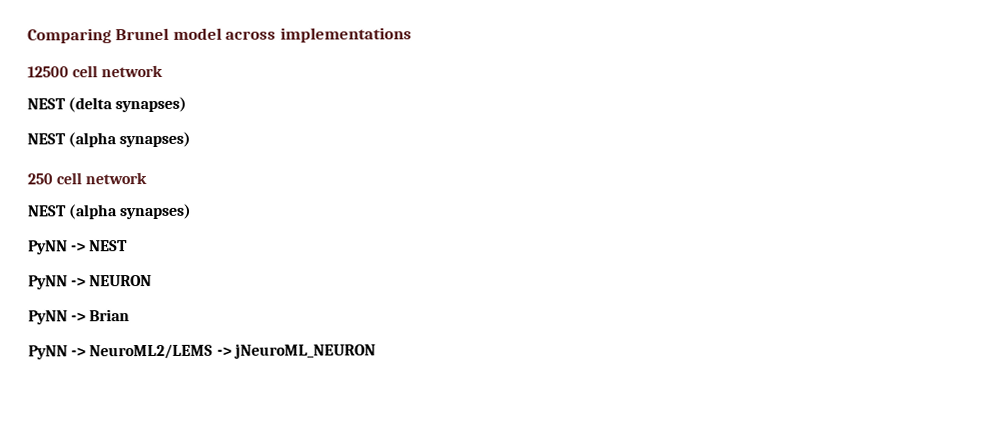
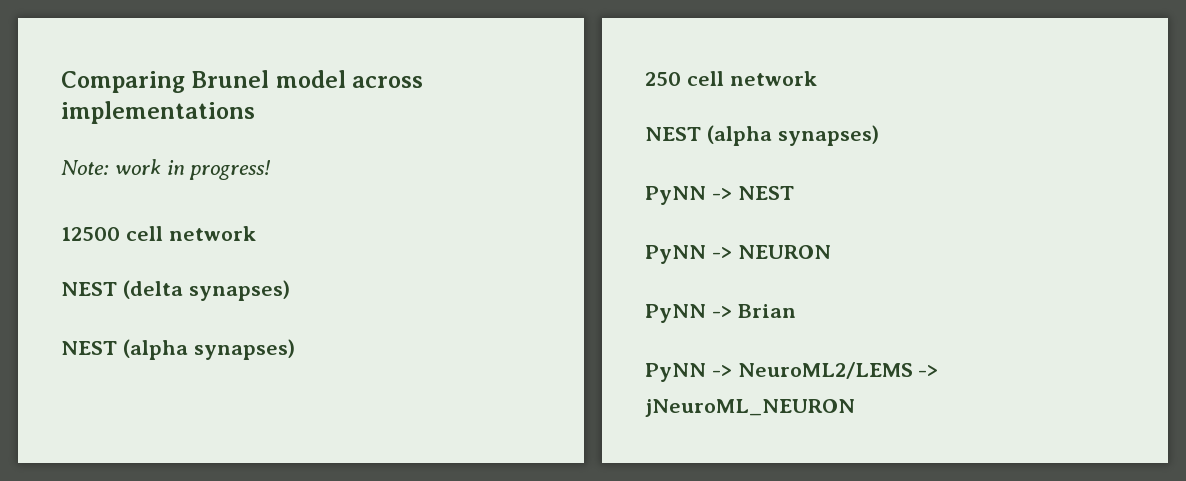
(412, 35) none -> [61,159,271,180] // Note: work in progress!

